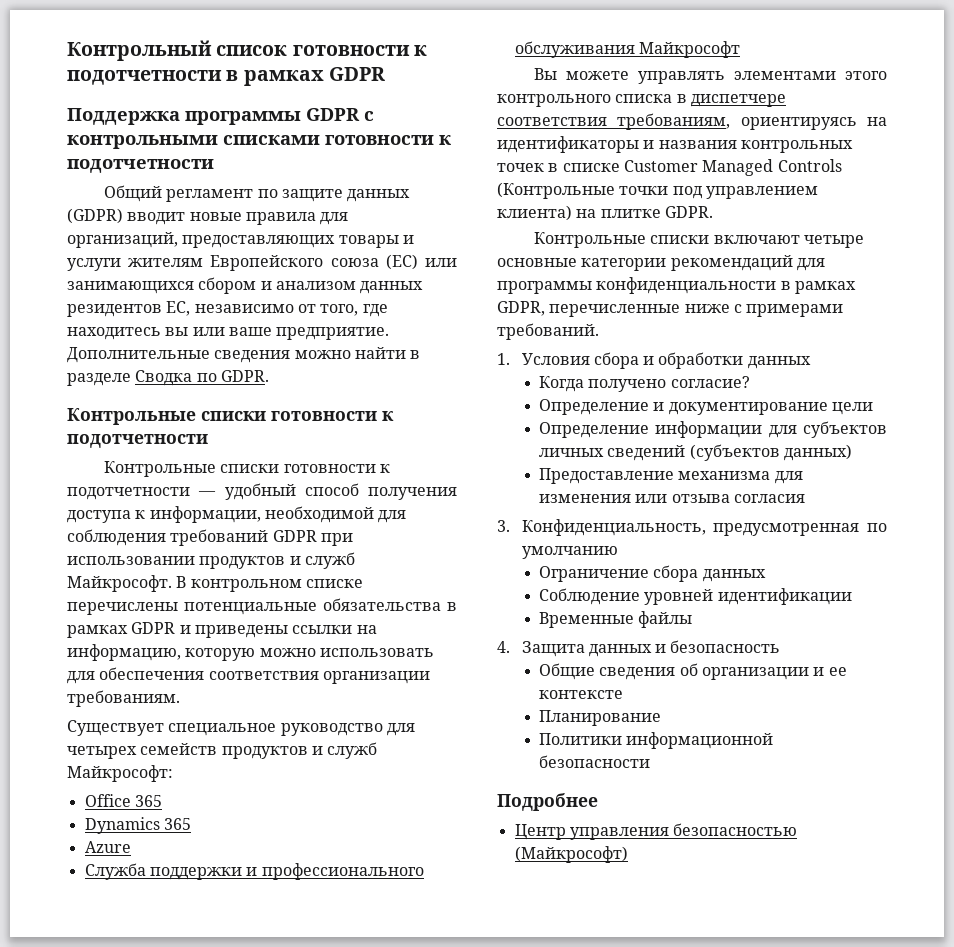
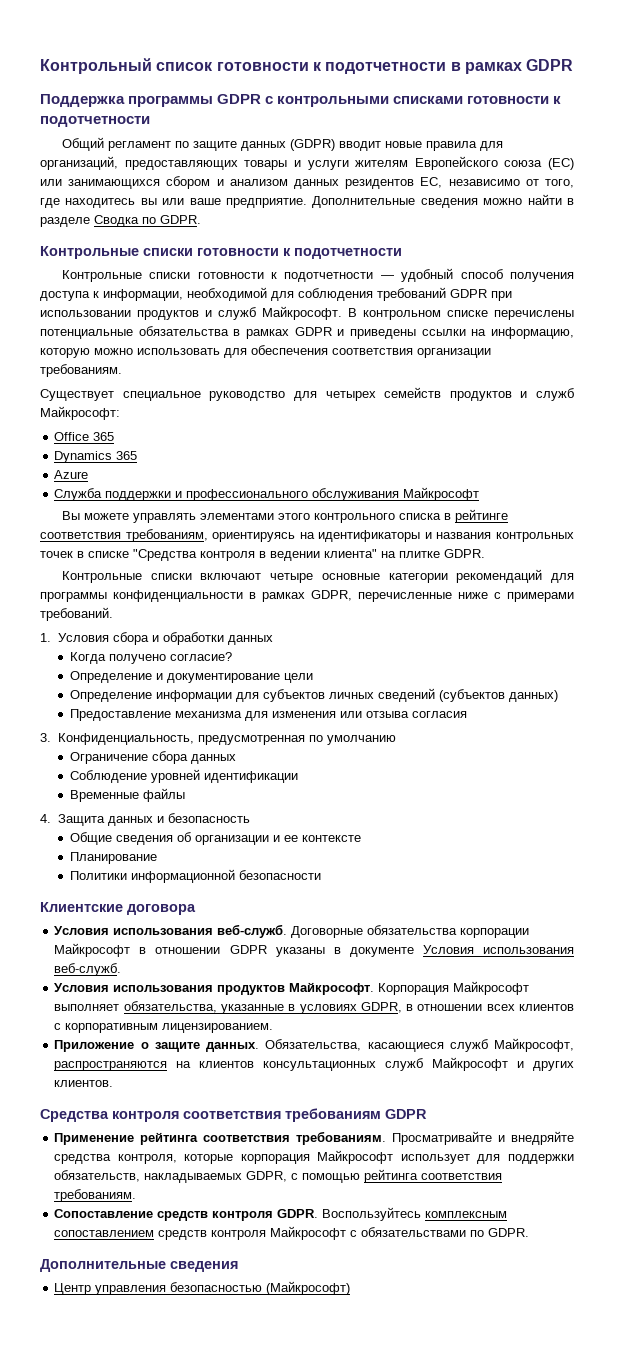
[690,94,786,107] диспетчере -> [454,509,508,523] рейтинге
[623,159,842,176] [497,182,818,199] [497,205,572,221] Customer Managed Controls (Контрольные точки под управлением клиента) -> [133,549,377,561] "Средства контроля в ведении клиента"
[497,793,598,811] Подробнее -> [40,902,196,915] [54,924,530,938] [54,943,574,957] [54,963,122,976] [54,981,530,995] [54,1001,575,1014] [54,1023,274,1033] [54,1038,574,1052] [54,1057,574,1071] [54,1080,114,1087] [40,1108,427,1122] [54,1131,574,1145] [54,1150,574,1164] [54,1169,503,1183] [54,1189,137,1202] [54,1207,508,1221] [54,1226,530,1240] [40,1259,238,1272] Клиентские договора // Условия использования веб-служб. Договорные обязательства корпорации Майкрософт в отношении GDPR указаны в документе Условия использования веб-служб. // Условия использования продуктов Майкрософт. Корпорация Майкрософт выполняет обязательства, указанные в условиях GDPR, в отношении всех клиентов с корпоративным лицензированием. // Приложение о защите данных. Обязательства, касающиеся служб Майкрософт, распространяются на клиентов консультационных служб Майкрософт и других клиентов. // Средства контроля соответствия требованиям GDPR // Применение рейтинга соответствия требованиям. Просматривайте и внедряйте средства контроля, которые корпорация Майкрософт использует для поддержки обязательств, накладываемых GDPR, с помощью рейтинга соответствия требованиям. // Сопоставление средств контроля GDPR. Воспользуйтесь комплексным сопоставлением средств контроля Майкрософт с обязательствами по GDPR. // Дополнительные сведения

